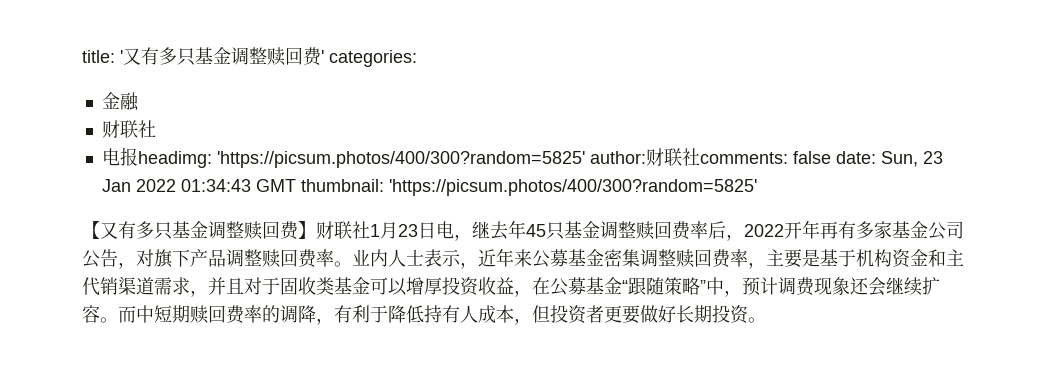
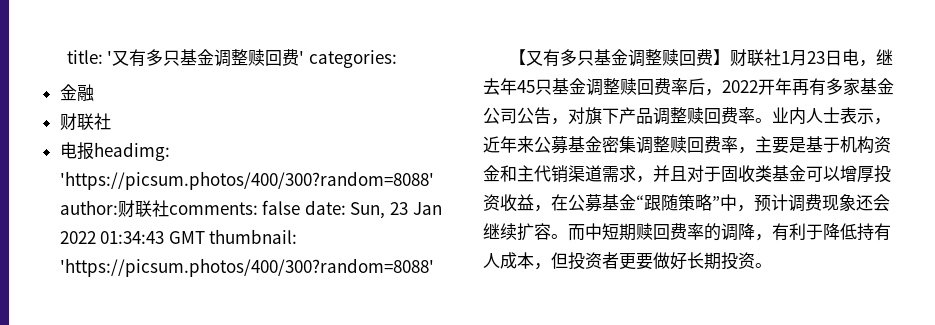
[216,151,585,168] 'https://picsum.photos/400/300?random=5825' -> [59,171,434,190] 'https://picsum.photos/400/300?random=8088'
[388,179,757,196] 'https://picsum.photos/400/300?random=5825' -> [59,258,434,277] 'https://picsum.photos/400/300?random=8088'

